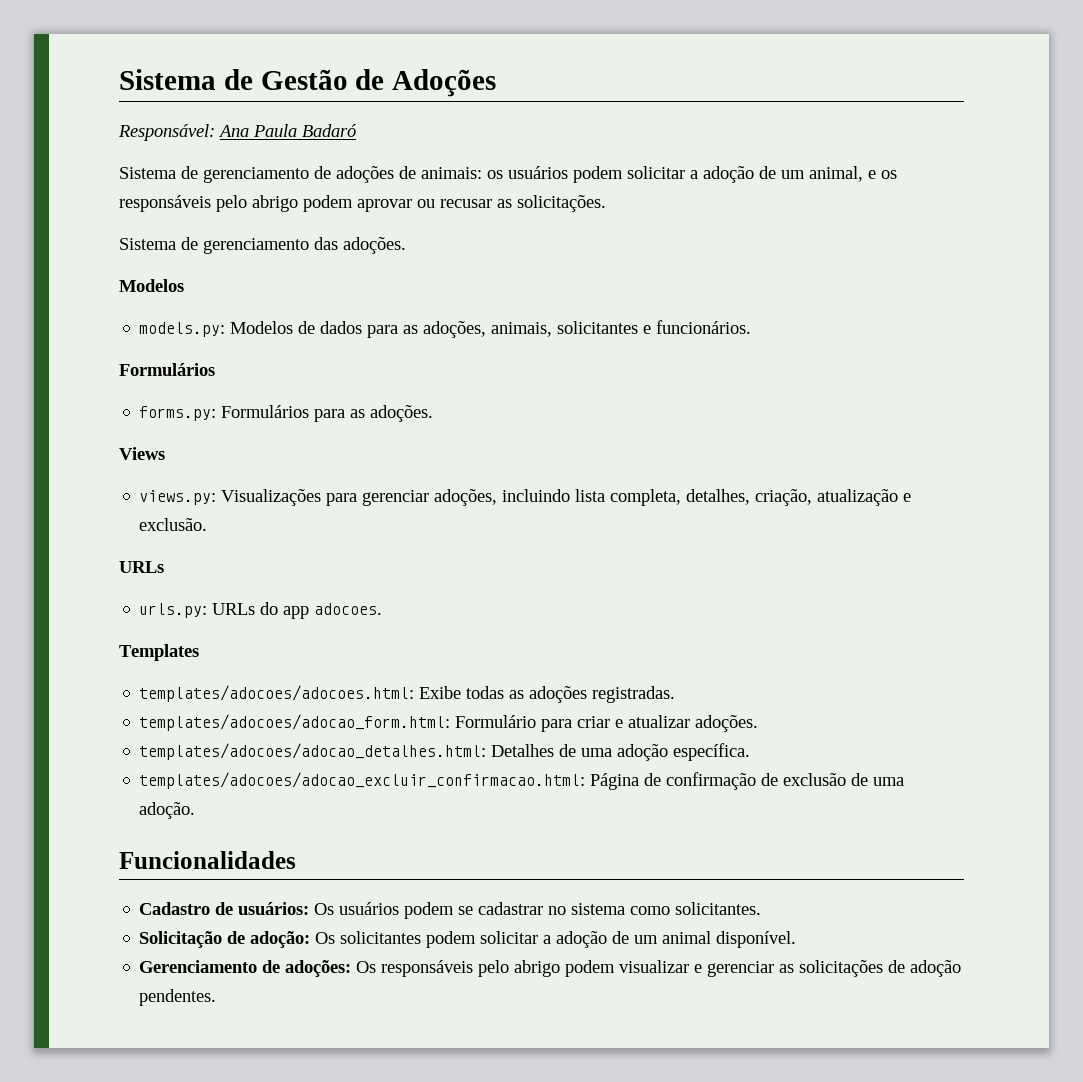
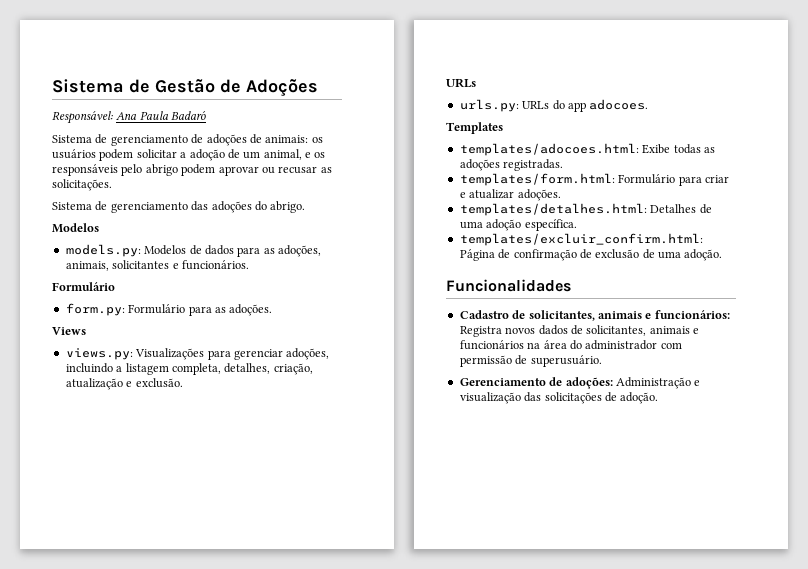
[343,237,406,254] adoções. -> [211,201,306,213] adoções do abrigo.
[119,363,215,376] [139,405,310,421] Formulários // forms.py: Formulários -> [52,282,115,291] [65,303,186,316] Formulário // form.py: Formulário
[575,489,606,502] lista -> [116,363,169,375] a listagem
[139,685,415,702] templates/adocoes/adocoes.html: -> [459,143,639,156] templates/adocoes.html:
[139,714,451,731] templates/adocoes/adocao_form.html: -> [459,173,615,186] templates/form.html:
[139,743,487,760] templates/adocoes/adocao_detalhes.html: -> [459,203,647,216] templates/detalhes.html:
[139,772,586,789] templates/adocoes/adocao_excluir_confirmacao.html: -> [459,233,703,246] templates/excluir_confirm.html:
[238,902,762,919] [139,931,797,948] [139,960,962,977] [139,989,217,1006] usuários: Os usuários podem se cadastrar no sistema como solicitantes. // Solicitação de adoção: Os solicitantes podem solicitar a adoção de um animal disponível. // Gerenciamento de adoções: Os responsáveis pelo abrigo podem visualizar e gerenciar as solicitações de adoção pendentes. -> [528,310,730,321] [459,325,699,337] [459,340,682,350] [459,355,602,367] [459,377,701,389] [459,392,659,404] solicitantes, animais e funcionários: Registra novos dados de solicitantes, animais e funcionários na área do administrador com permissão de superusuário. // Gerenciamento de adoções: Administração e visualização das solicitações de adoção.

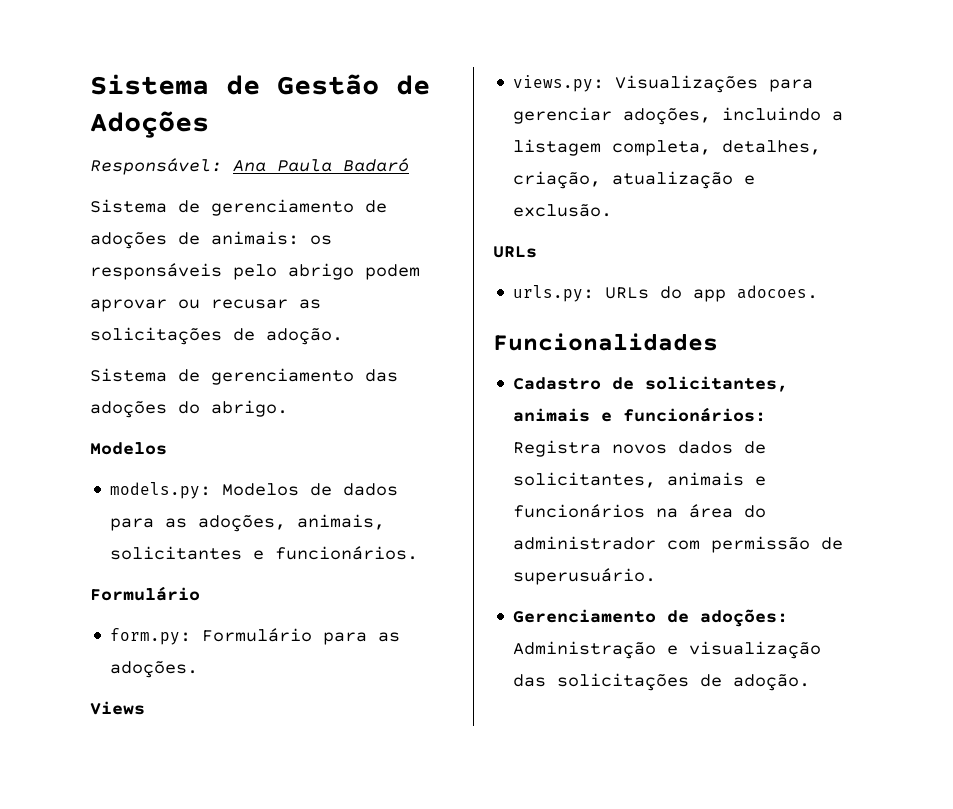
[52,149,326,161] usuários podem solicitar a adoção de um animal, e os -> (332, 240) none
[52,179,112,191] solicitações. -> [90,327,343,345] solicitações de adoção.
[446,122,503,134] [459,143,715,156] [459,159,564,171] [459,173,729,186] [459,189,561,201] [459,203,712,216] [459,219,577,231] [459,233,703,246] [459,249,723,261] // Templates // templates/adocoes.html: Exibe todas as adoções registradas. // templates/form.html: Formulário para criar e atualizar adoções. // templates/detalhes.html: Detalhes de uma adoção específica. // templates/excluir_confirm.html: Página de confirmação de exclusão de uma adoção. -> (819, 292) none

